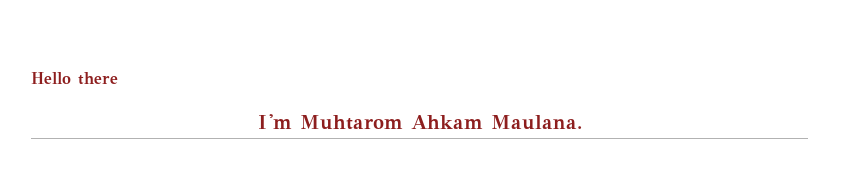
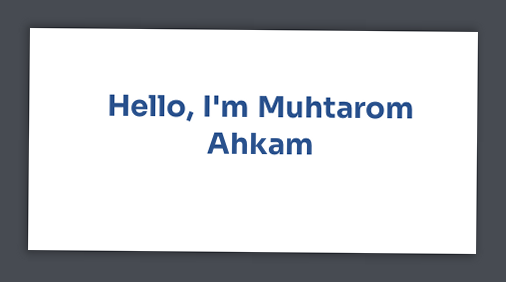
[31,72,118,85] Hello there // -> [107,93,196,122] Hello,
[490,115,582,130] Maulana. -> (315, 143) none

